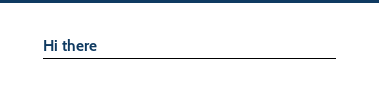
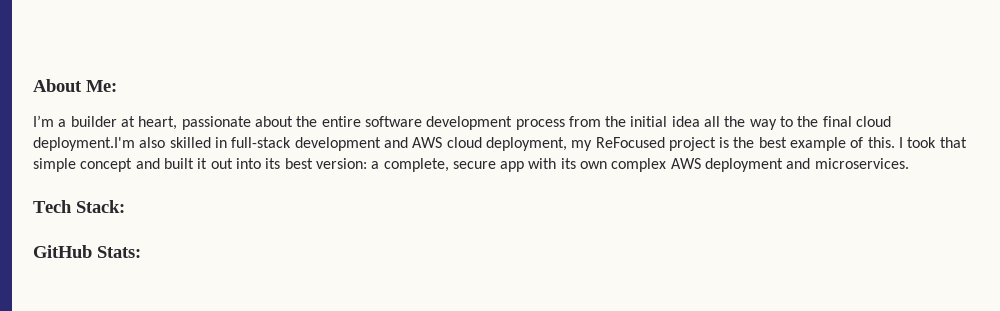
[43,39,98,51] Hi there -> [33,79,117,92] [33,115,892,130] [33,137,967,151] [33,158,909,172] [33,200,125,213] [33,245,141,258] About Me: // I’m a builder at heart, passionate about the entire software development process from the initial idea all the way to the final cloud deployment.I'm also skilled in full-stack development and AWS cloud deployment, my ReFocused project is the best example of this. I took that simple concept and built it out into its best version: a complete, secure app with its own complex AWS deployment and microservices. // Tech Stack: // GitHub Stats:

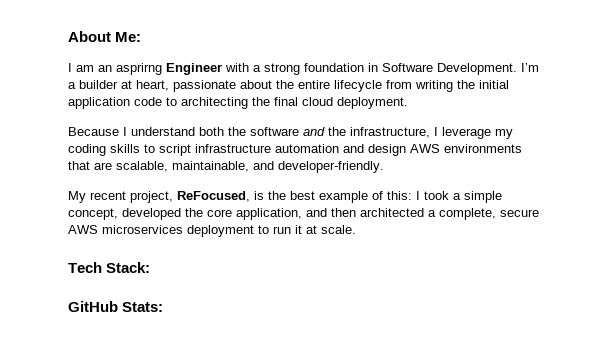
(117, 86) none -> [68,63,517,75] I am an asprirng Engineer with a strong foundation in Software Development.
[364,116,892,130] [33,137,716,151] software development process from the initial idea all the way to the final cloud deployment.I'm also skilled in full-stack development and AWS cloud deployment, my ReFocused project -> [334,80,509,92] [68,97,408,109] [68,127,513,139] [68,144,522,156] [68,161,384,173] [68,191,250,203] lifecycle from writing the initial application code to architecting the final cloud deployment. // Because I understand both the software and the infrastructure, I leverage my coding skills to script infrastructure automation and design AWS environments that are scalable, maintainable, and developer-friendly. // My recent project, ReFocused,
[867,137,895,148] this. -> [387,191,412,200] this:
[939,137,967,148] [33,158,909,172] that simple concept and built it out into its best version: a complete, secure app with its own complex AWS deployment and microservices. -> [453,191,502,203] [68,208,539,220] [68,225,356,237] a simple concept, developed the core application, and then architected a complete, secure AWS microservices deployment to run it at scale.

